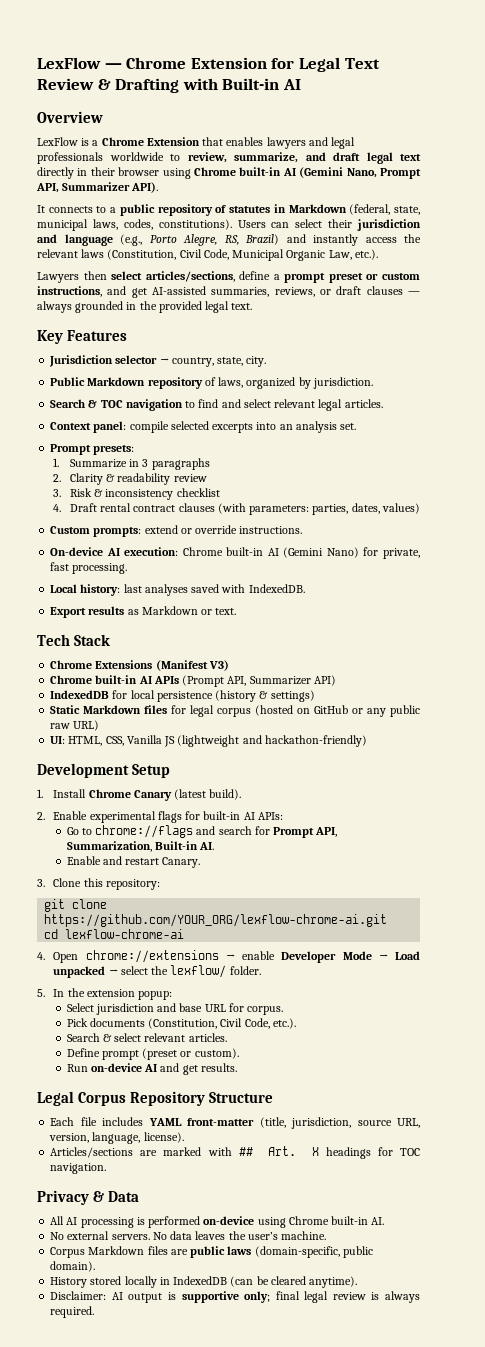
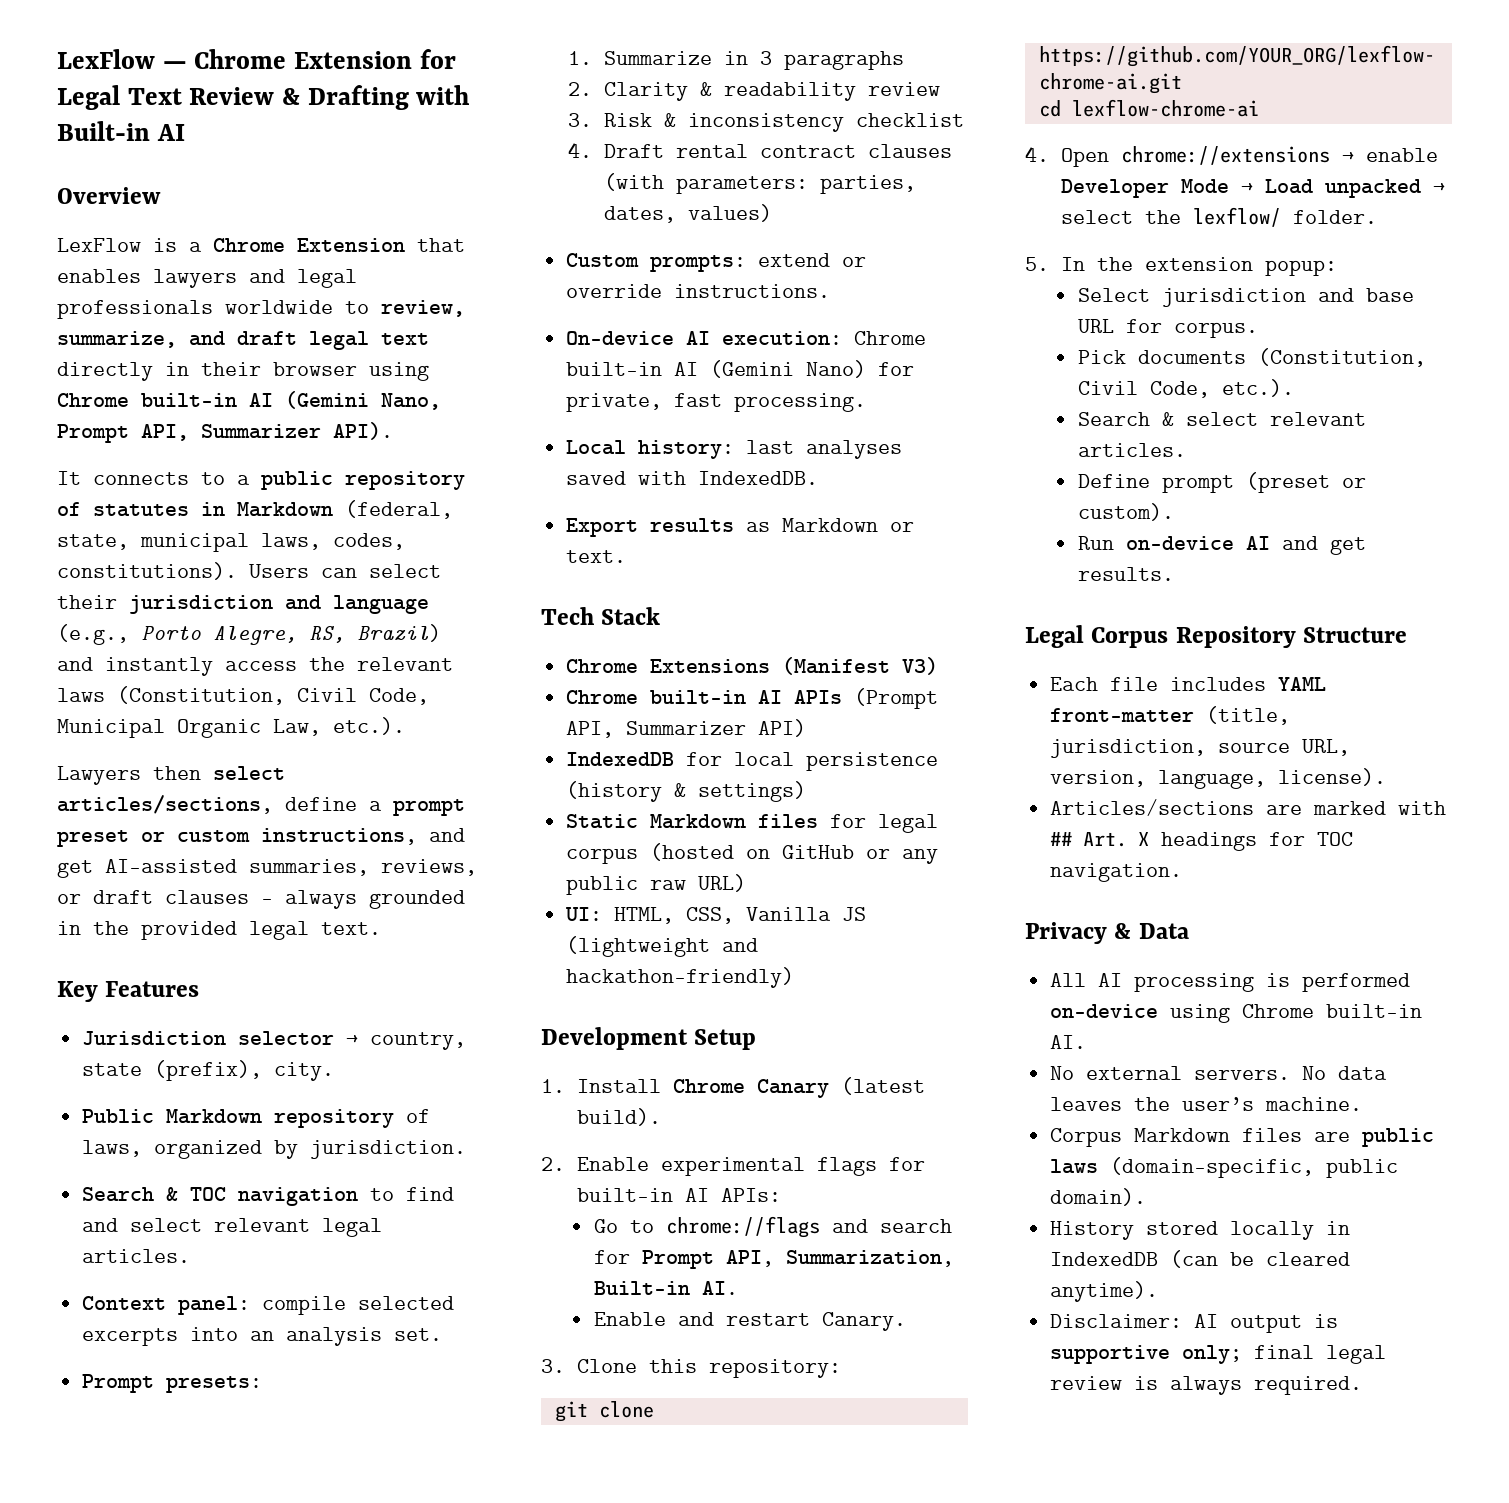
[217,357,244,366] state, -> [82,1060,263,1081] state (prefix),

